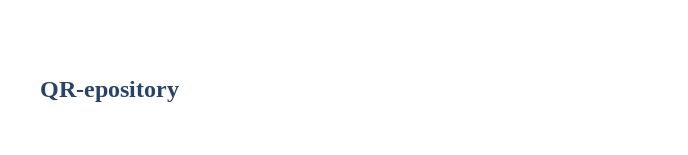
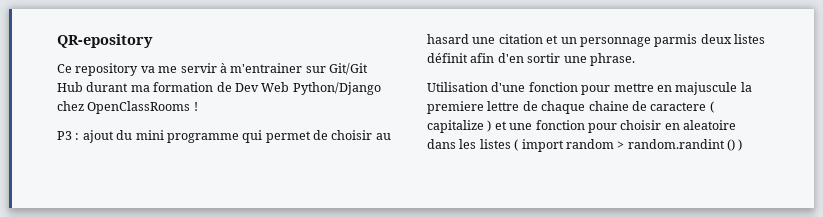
(179, 91) none -> [57,63,368,76] [57,82,381,95] [57,101,198,114] [57,130,391,143] [427,34,765,47] [427,53,635,66] [427,82,752,95] [427,101,714,114] [427,120,736,133] [427,139,743,152] // Ce repository va me servir à m'entrainer sur Git/Git Hub durant ma formation de Dev Web Python/Django chez OpenClassRooms ! // P3 : ajout du mini programme qui permet de choisir au hasard une citation et un personnage parmis deux listes définit afin d'en sortir une phrase. // Utilisation d'une fonction pour mettre en majuscule la premiere lettre de chaque chaine de caractere ( capitalize ) et une fonction pour choisir en aleatoire dans les listes ( import random > random.randint () )

